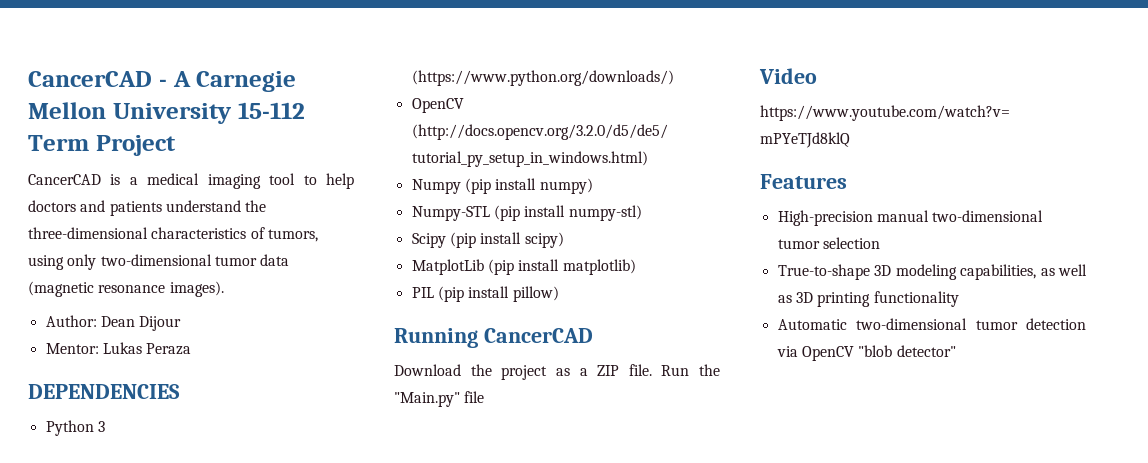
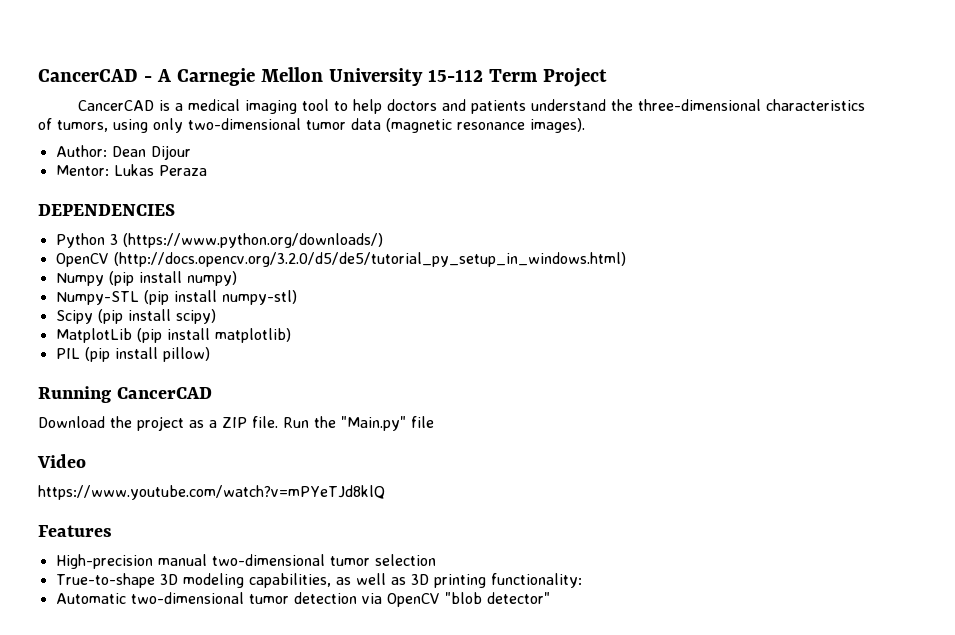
[873,291,959,307] functionality -> [490,573,582,588] functionality:

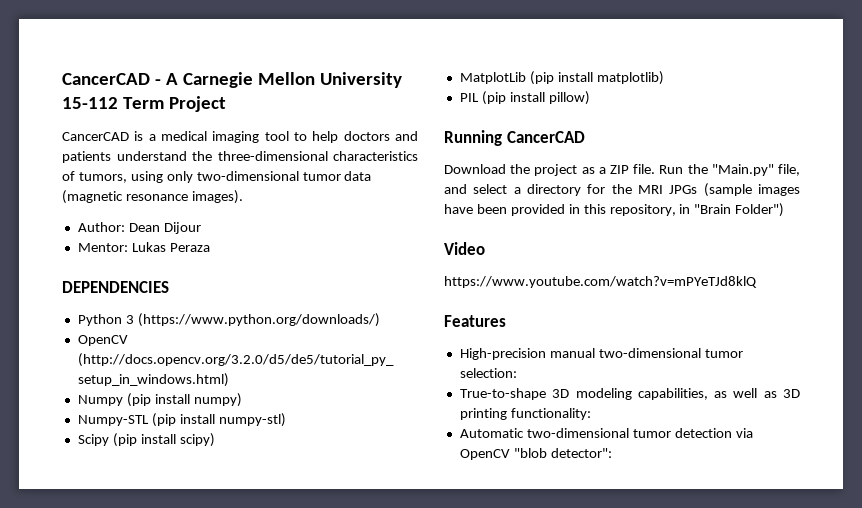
[411,416,434,428] file -> [777,164,800,176] [444,183,800,197] [444,203,785,217] file, and select a directory for the MRI JPGs (sample images have been provided in this repository, in "Brain Folder")
[374,554,436,566] selection -> [459,368,517,378] selection:
[486,592,550,604] detector" -> [550,448,612,458] detector":

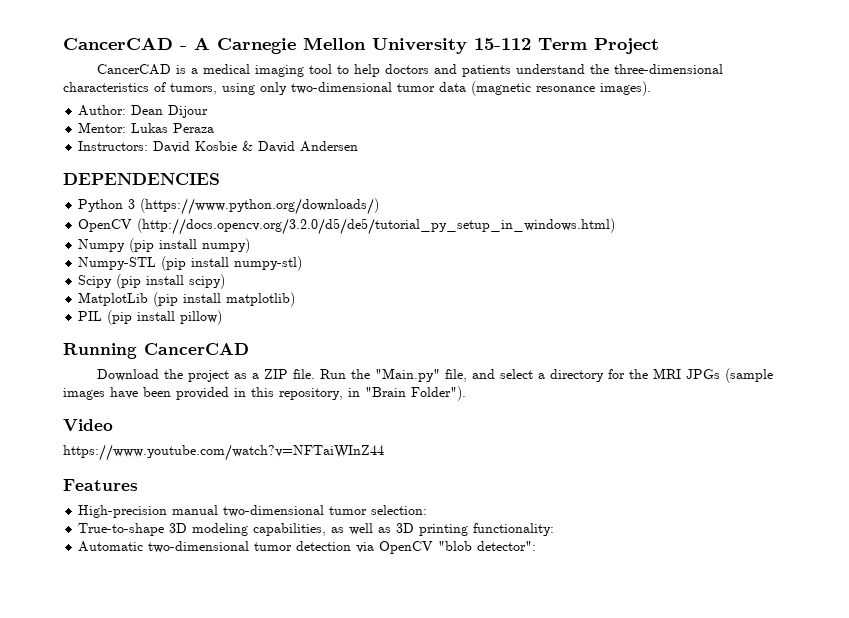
(210, 247) none -> [78,141,359,153] // Instructors: David Kosbie & David Andersen
[735,203,785,217] Folder") -> [411,386,466,401] Folder").
[444,276,757,288] https://www.youtube.com/watch?v=mPYeTJd8klQ -> [63,444,384,461] https://www.youtube.com/watch?v=NFTaiWInZ44

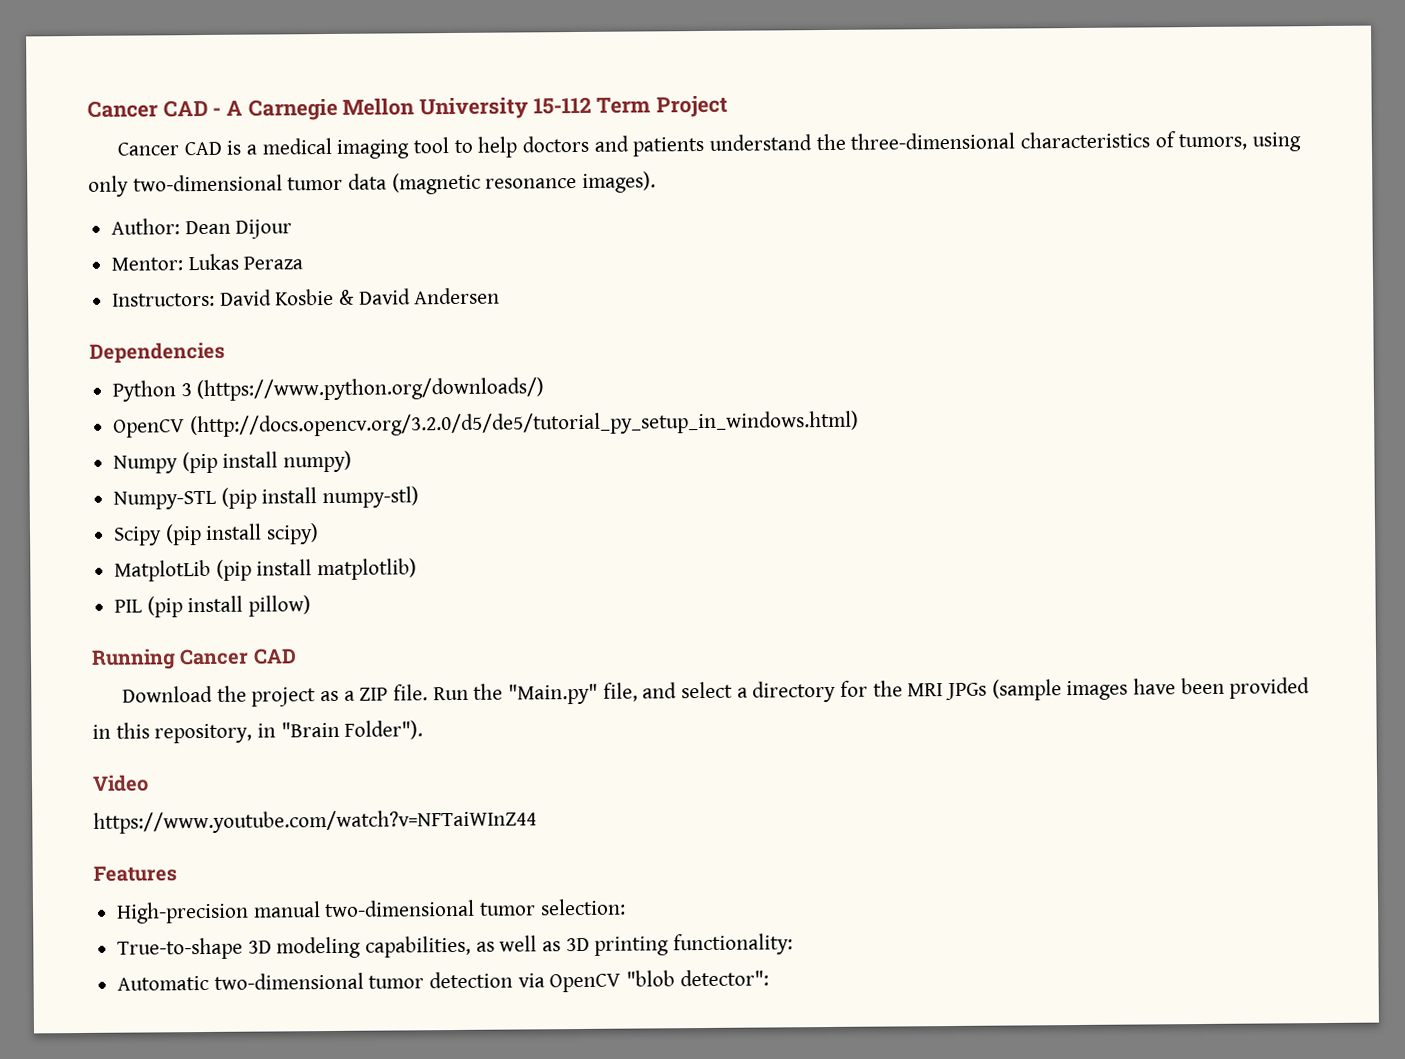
[63,37,173,50] CancerCAD -> [87,99,208,118] Cancer CAD
[97,64,172,75] CancerCAD -> [117,141,222,156] Cancer CAD
[63,173,220,185] DEPENDENCIES -> [89,341,225,364] Dependencies
[144,343,249,355] CancerCAD -> [179,648,297,666] Cancer CAD

